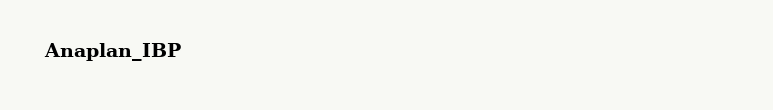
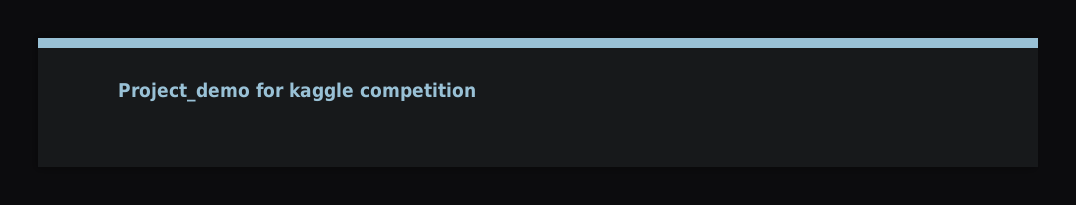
[44,43,181,61] Anaplan_IBP -> [118,82,476,102] Project_demo for kaggle competition

